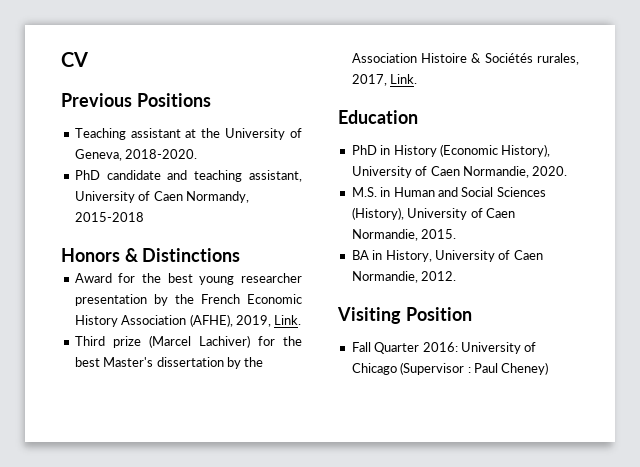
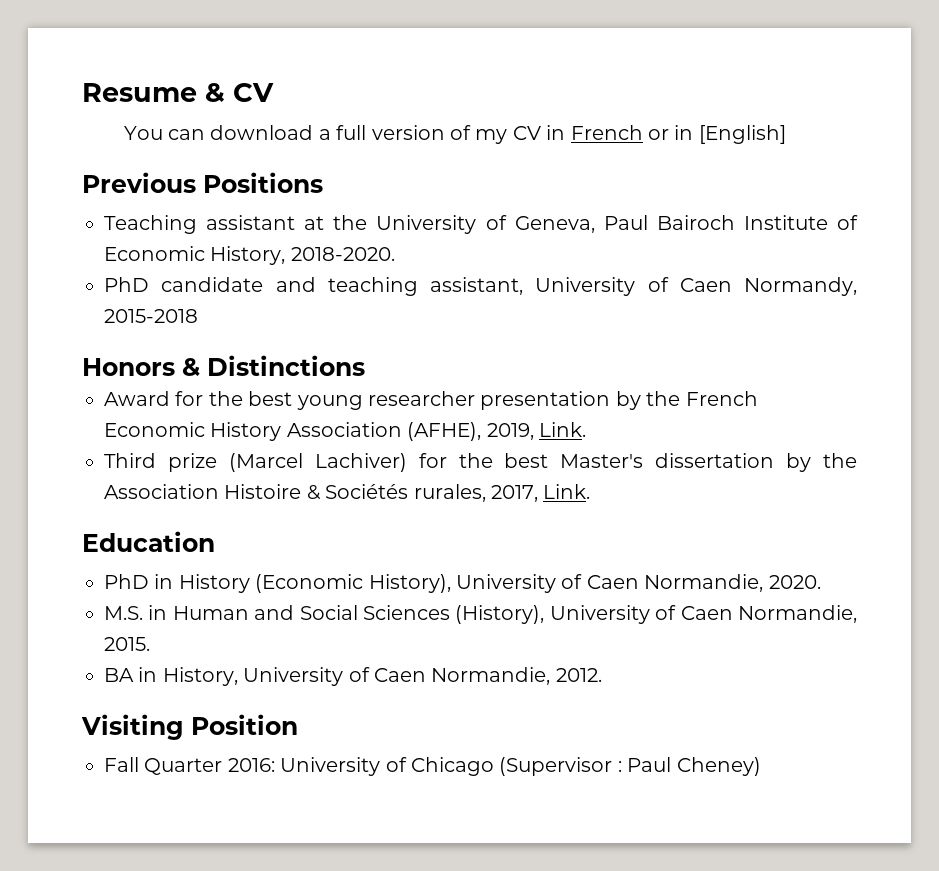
[61,52,88,67] CV -> [82,83,274,102] [123,125,786,144] Resume & CV // You can download a full version of my CV in French or in [English]
(122, 155) none -> [603,215,859,230] [104,246,286,265] Paul Bairoch Institute of Economic History,

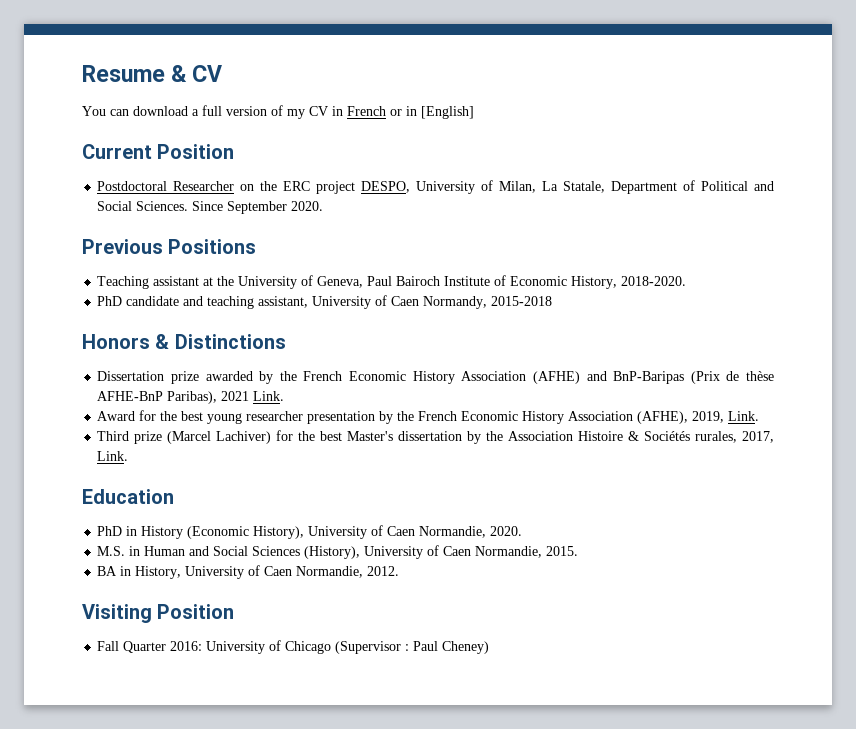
(786, 134) none -> [82,144,235,159] [97,180,775,194] [97,201,324,214] // Current Position // Postdoctoral Researcher on the ERC project DESPO, University of Milan, La Statale, Department of Political and Social Sciences. Since September 2020.
(365, 365) none -> [97,371,775,384] [97,391,285,404] // Dissertation prize awarded by the French Economic History Association (AFHE) and BnP-Baripas (Prix de thèse AFHE-BnP Paribas), 2021 Link.

